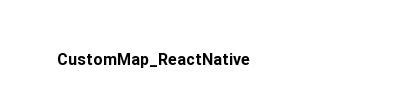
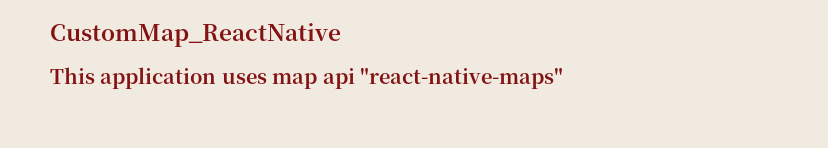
(250, 60) none -> [50,67,563,89] // This application uses map api "react-native-maps"

